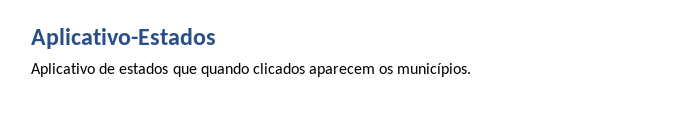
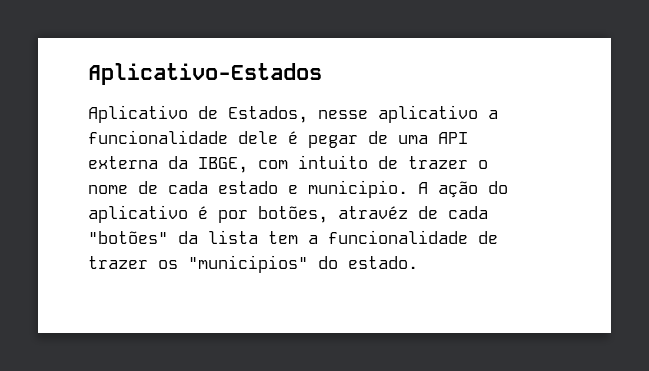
[119,63,472,77] estados que quando clicados aparecem os municípios. -> [228,105,498,123] [88,130,468,148] [88,155,488,173] [88,180,508,198] [88,205,488,223] [88,230,498,244] [88,255,418,273] Estados, nesse aplicativo a funcionalidade dele é pegar de uma API externa da IBGE, com intuito de trazer o nome de cada estado e municipio. A ação do aplicativo é por botões, atravéz de cada "botões" da lista tem a funcionalidade de trazer os "municipios" do estado.

